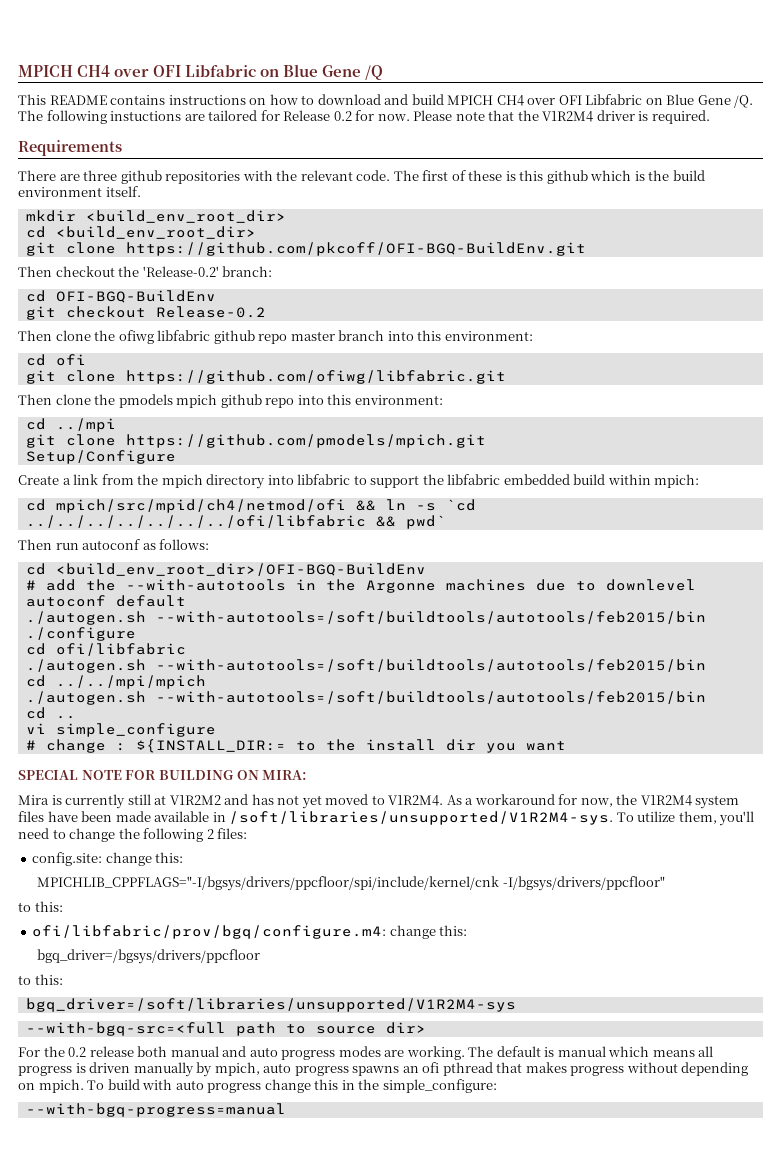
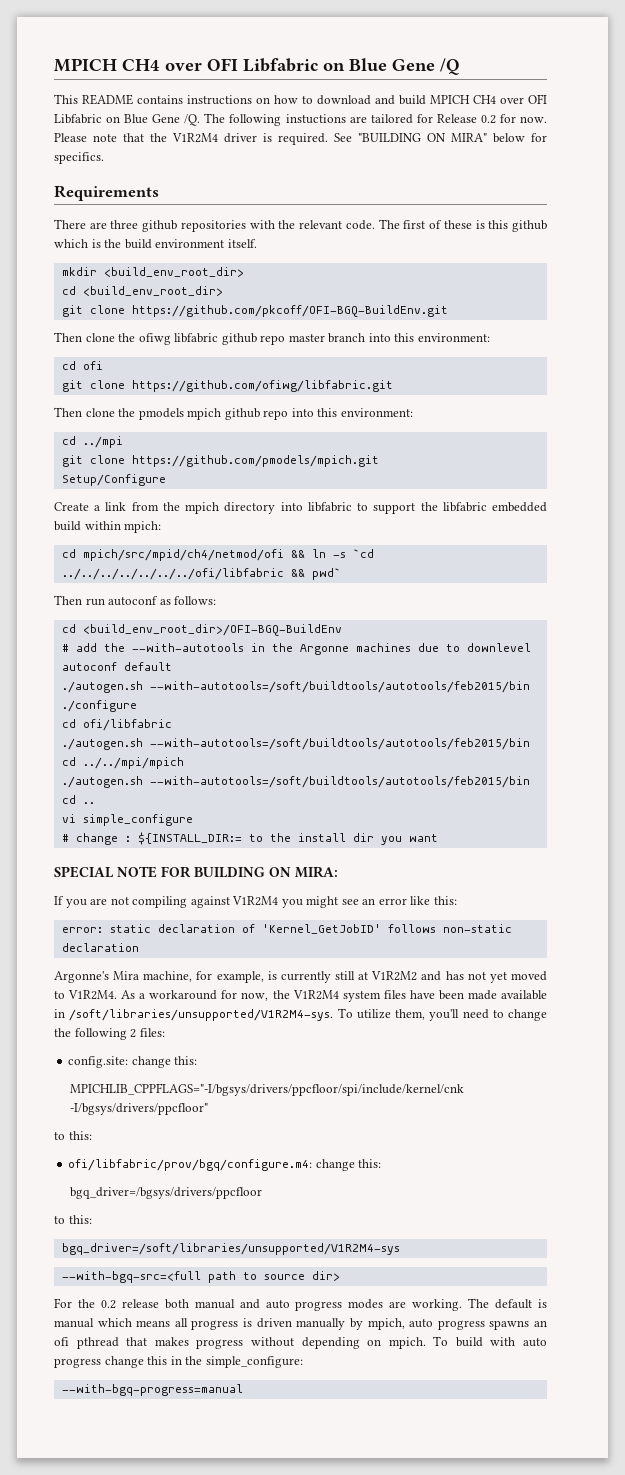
(710, 117) none -> [334,133,547,143] [54,152,104,164] See "BUILDING ON MIRA" below for specifics.
[18,266,273,277] [25,290,216,303] [25,306,266,320] // Then checkout the 'Release-0.2' branch: // cd OFI-BGQ-BuildEnv // git checkout Release-0.2 -> (448, 311) none
[18,795,49,805] Mira -> [54,896,457,908] [61,924,512,934] [61,943,139,952] [54,971,264,983] If you are not compiling against V1R2M4 you might see an error like this: // error: static declaration of 'Kernel_GetJobID' follows non-static declaration // Argonne's Mira machine, for example,

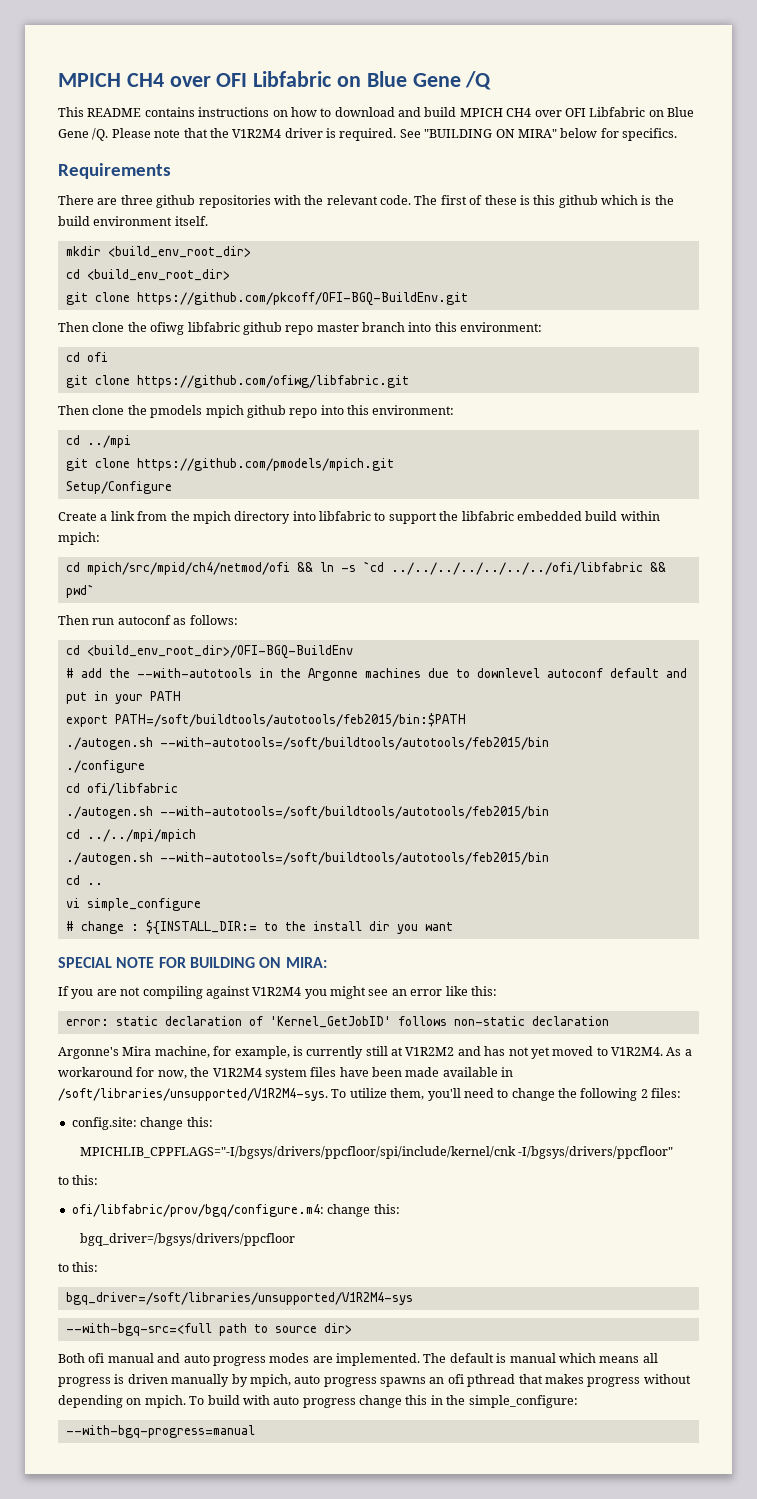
[204,113,547,126] The following instuctions are tailored for Release 0.2 for now. -> (109, 134) none
(172, 666) none -> [665,668,687,678] [65,691,181,704] [65,713,466,727] and put in your PATH // export PATH=/soft/buildtools/autotools/feb2015/bin:$PATH
[54,1298,189,1309] For the 0.2 release both -> [58,1353,105,1363] Both ofi
[412,1299,463,1311] working. -> [336,1353,420,1366] implemented.

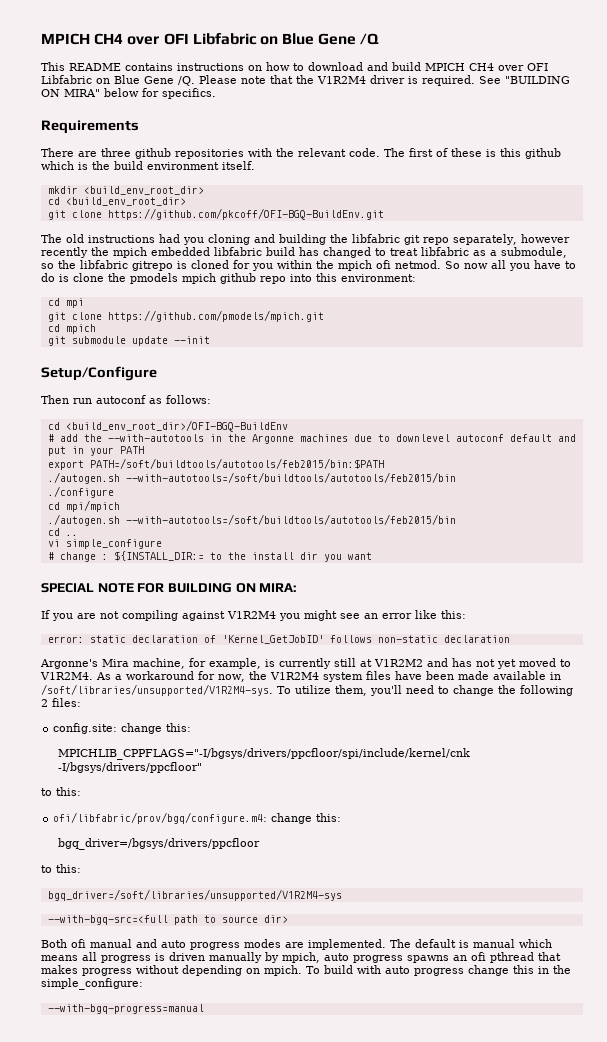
[58,322,543,335] [65,352,108,362] [65,375,409,388] [58,405,89,415] Then clone the ofiwg libfabric github repo master branch into this environment: // cd ofi // git clone https://github.com/ofiwg/libfabric.git // Then -> [41,234,570,245] [41,247,567,258] [41,260,576,271] [41,273,69,282] The old instructions had you cloning and building the libfabric git repo separately, however recently the mpich embedded libfabric build has changed to treat libfabric as a submodule, so the libfabric gitrepo is cloned for you within the mpich ofi netmod. So now all you have to do is
[86,435,131,448] ../mpi -> [65,298,84,308] mpi
[65,481,172,494] [58,511,660,524] [58,532,100,545] [65,561,666,575] [65,584,94,598] Setup/Configure // Create a link from the mpich directory into libfabric to support the libfabric embedded build within mpich: // cd mpich/src/mpid/ch4/netmod/ofi && ln -s `cd ../../../../../../../ofi/libfabric && pwd` -> [47,324,96,334] [47,336,210,346] [41,366,157,381] cd mpich // git submodule update --init // Setup/Configure
[86,783,178,796] [65,806,549,819] [65,829,196,842] ofi/libfabric // ./autogen.sh --with-autotools=/soft/buildtools/autotools/feb2015/bin // cd ../../mpi/mpich -> [65,500,120,512] mpi/mpich

